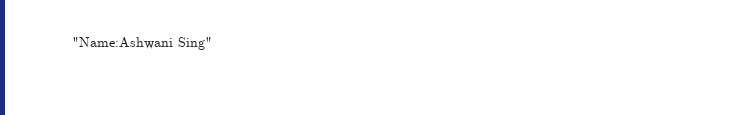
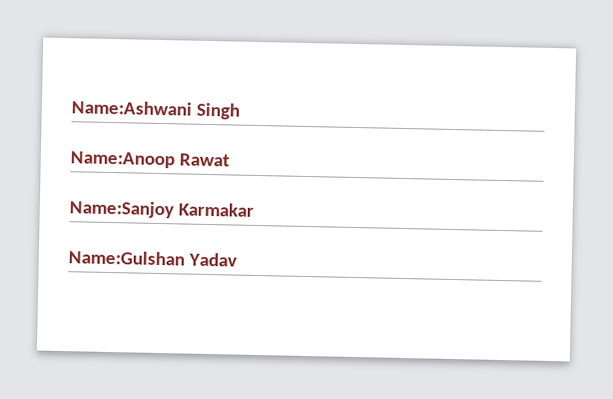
[72,37,212,50] "Name:Ashwani Sing" -> [71,100,240,120] [70,151,230,169] [69,200,254,219] [68,250,237,267] Name:Ashwani Singh // Name:Anoop Rawat // Name:Sanjoy Karmakar // Name:Gulshan Yadav

